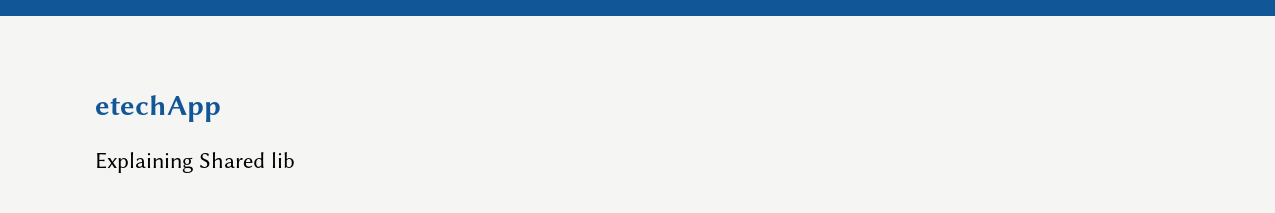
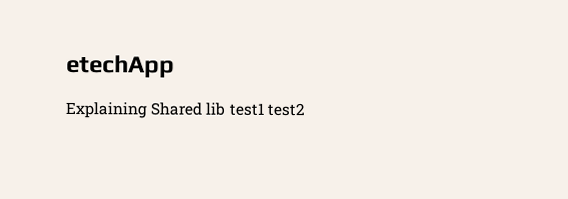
(296, 160) none -> [228,102,305,117] test1 test2

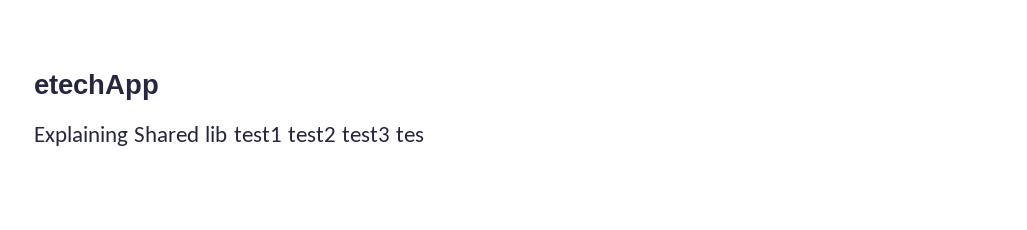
(305, 109) none -> [342,127,425,142] test3 tes

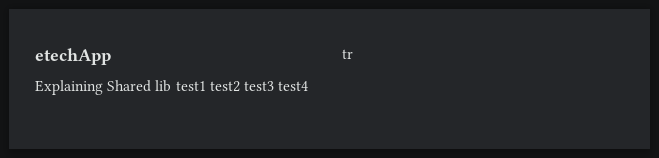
[396,127,425,142] tes -> [278,81,309,91] [342,49,353,59] test4 tr

